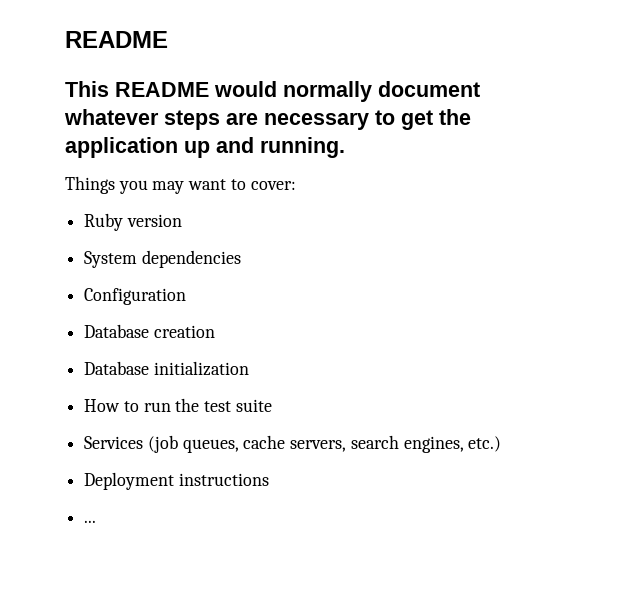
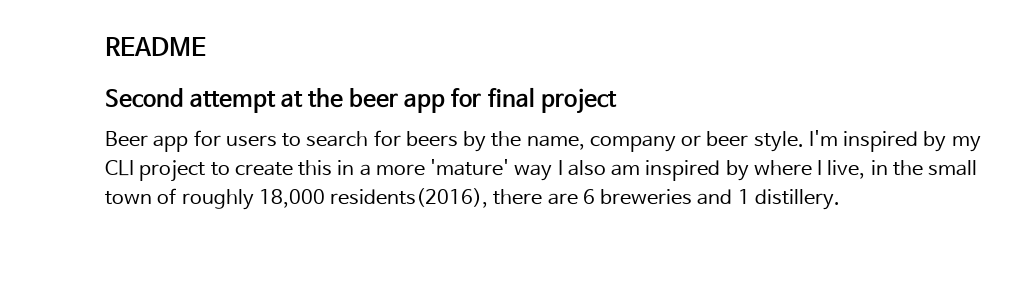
[65,81,480,102] [64,109,471,130] [65,137,345,158] [65,176,296,194] [84,213,182,231] [84,250,241,268] [84,288,187,305] [84,324,215,338] [84,361,249,376] [84,398,272,412] [84,435,502,453] [84,472,269,490] [84,520,97,523] This README would normally document whatever steps are necessary to get the application up and running. // Things you may want to cover: // Ruby version // System dependencies // Configuration // Database creation // Database initialization // How to run the test suite // Services (job queues, cache servers, search engines, etc.) // Deployment instructions // ... -> [105,87,617,114] [105,130,981,152] [105,159,978,182] [105,188,840,210] Second attempt at the beer app for final project // Beer app for users to search for beers by the name, company or beer style. I'm inspired by my CLI project to create this in a more 'mature' way I also am inspired by where I live, in the small town of roughly 18,000 residents(2016), there are 6 breweries and 1 distillery.

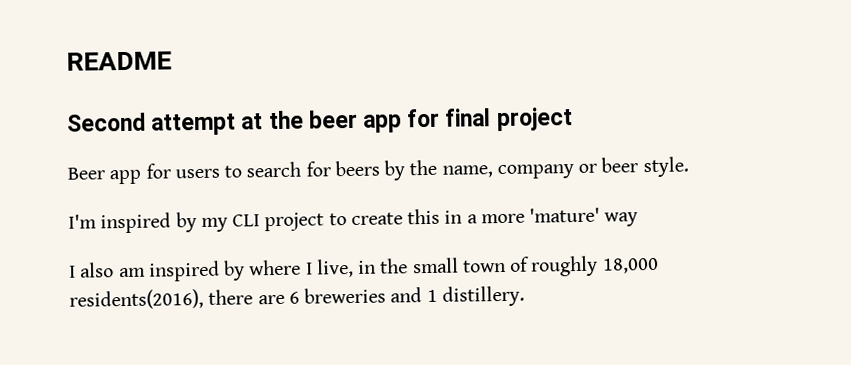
(804, 141) none -> (689, 167) //
(553, 172) none -> (639, 219) //

